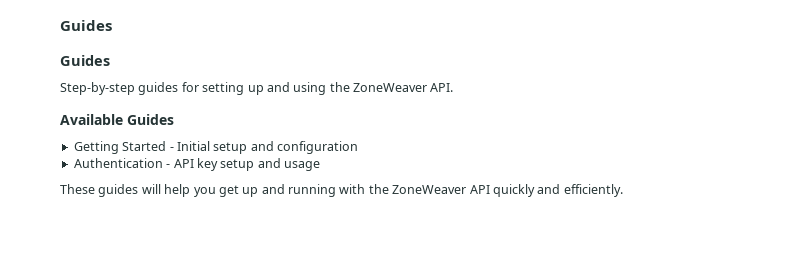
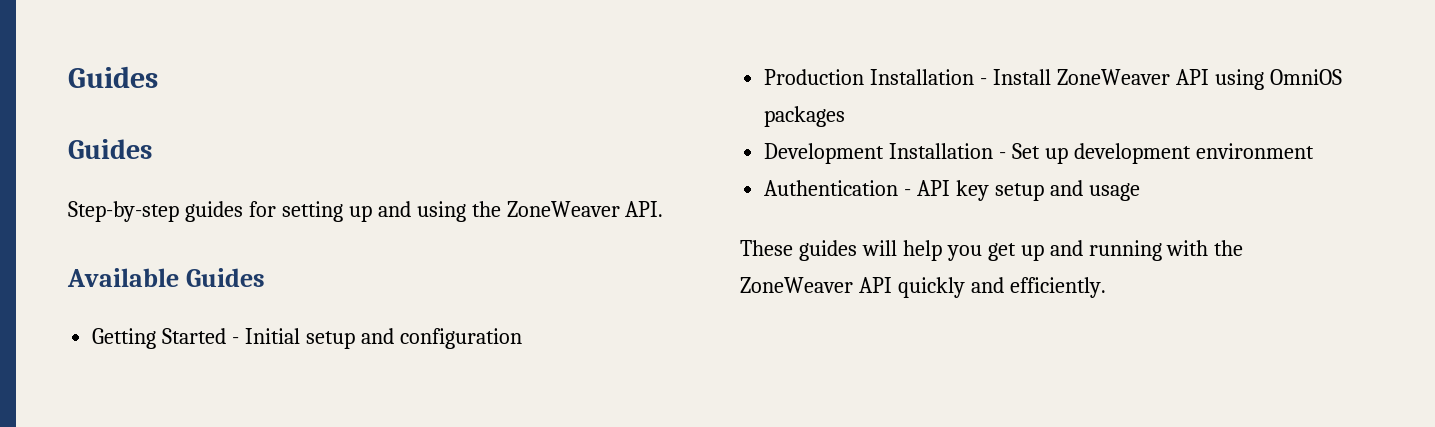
(358, 147) none -> [764,69,1342,90] [764,106,846,127] [764,143,1314,164] // Production Installation - Install ZoneWeaver API using OmniOS packages // Development Installation - Set up development environment

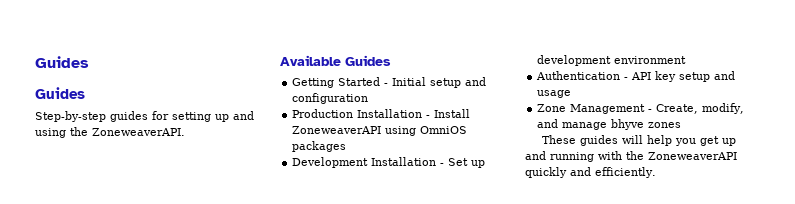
[506,201,664,217] ZoneWeaver API. -> [92,128,185,136] ZoneweaverAPI.
[1056,69,1209,85] ZoneWeaver API -> [292,126,382,134] ZoneweaverAPI
(1140, 192) none -> [537,103,745,114] [537,119,682,130] // Zone Management - Create, modify, and manage bhyve zones
[740,277,892,293] ZoneWeaver API -> [648,152,737,160] ZoneweaverAPI

